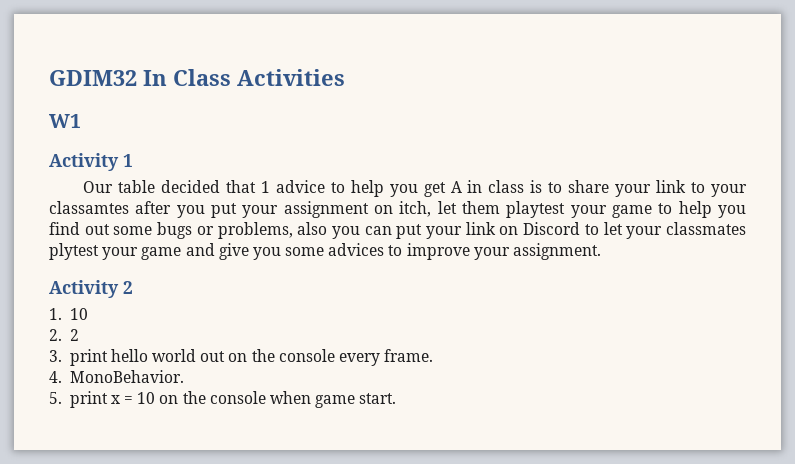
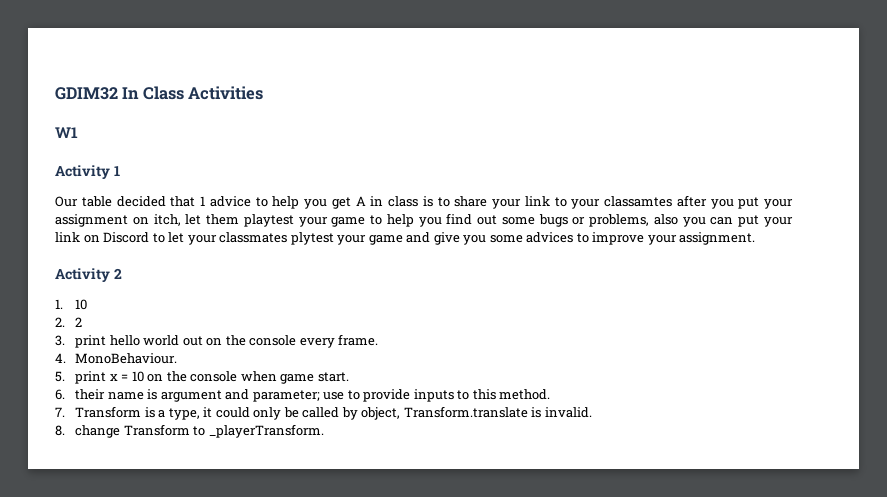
[69,370,184,383] MonoBehavior. -> [75,353,178,364] MonoBehaviour.
(397, 398) none -> [55,389,551,402] [55,406,592,420] [55,424,324,438] // 6. their name is argument and parameter; use to provide inputs to this method. // 7. Transform is a type, it could only be called by object, Transform.translate is invalid. // 8. change Transform to _playerTransform.

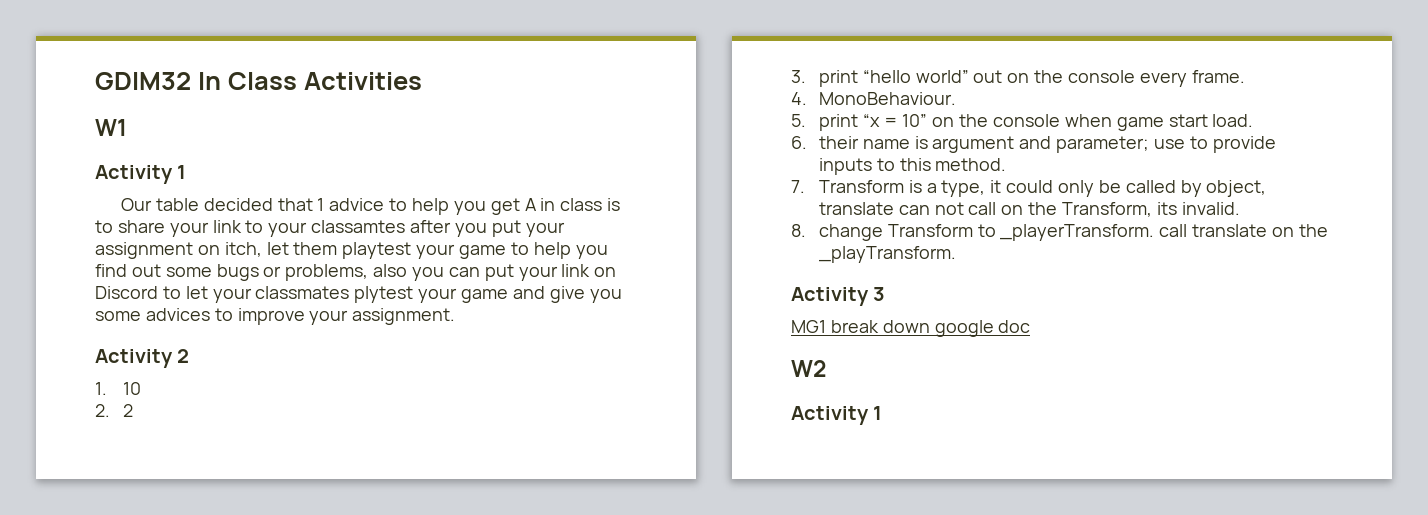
[109,335,180,346] hello world -> [862,70,969,83] “hello world”
[109,371,144,382] x = 10 -> [862,114,928,127] “x = 10”
[317,372,349,382] start. -> [1168,114,1254,127] start load.
[403,406,542,418] Transform.translate is -> [818,202,1177,217] translate can not call on the Transform, its
(324, 431) none -> [1159,224,1328,237] [818,246,956,263] [791,287,886,306] [791,320,1031,337] [791,360,826,377] [791,406,883,425] call translate on the _playTransform. // Activity 3 // MG1 break down google doc // W2 // Activity 1

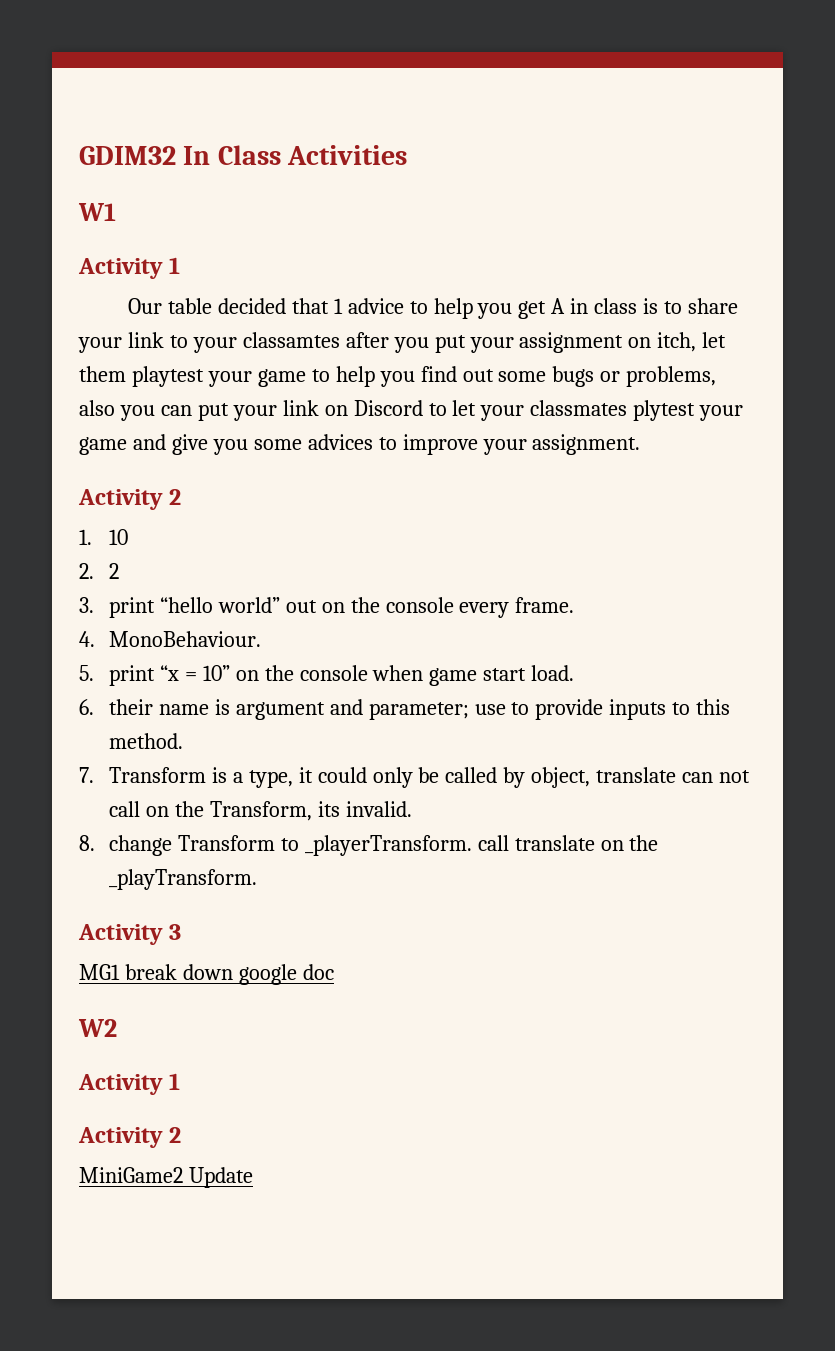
(883, 413) none -> [78,1127,182,1148] [79,1167,253,1188] // Activity 2 // MiniGame2 Update

